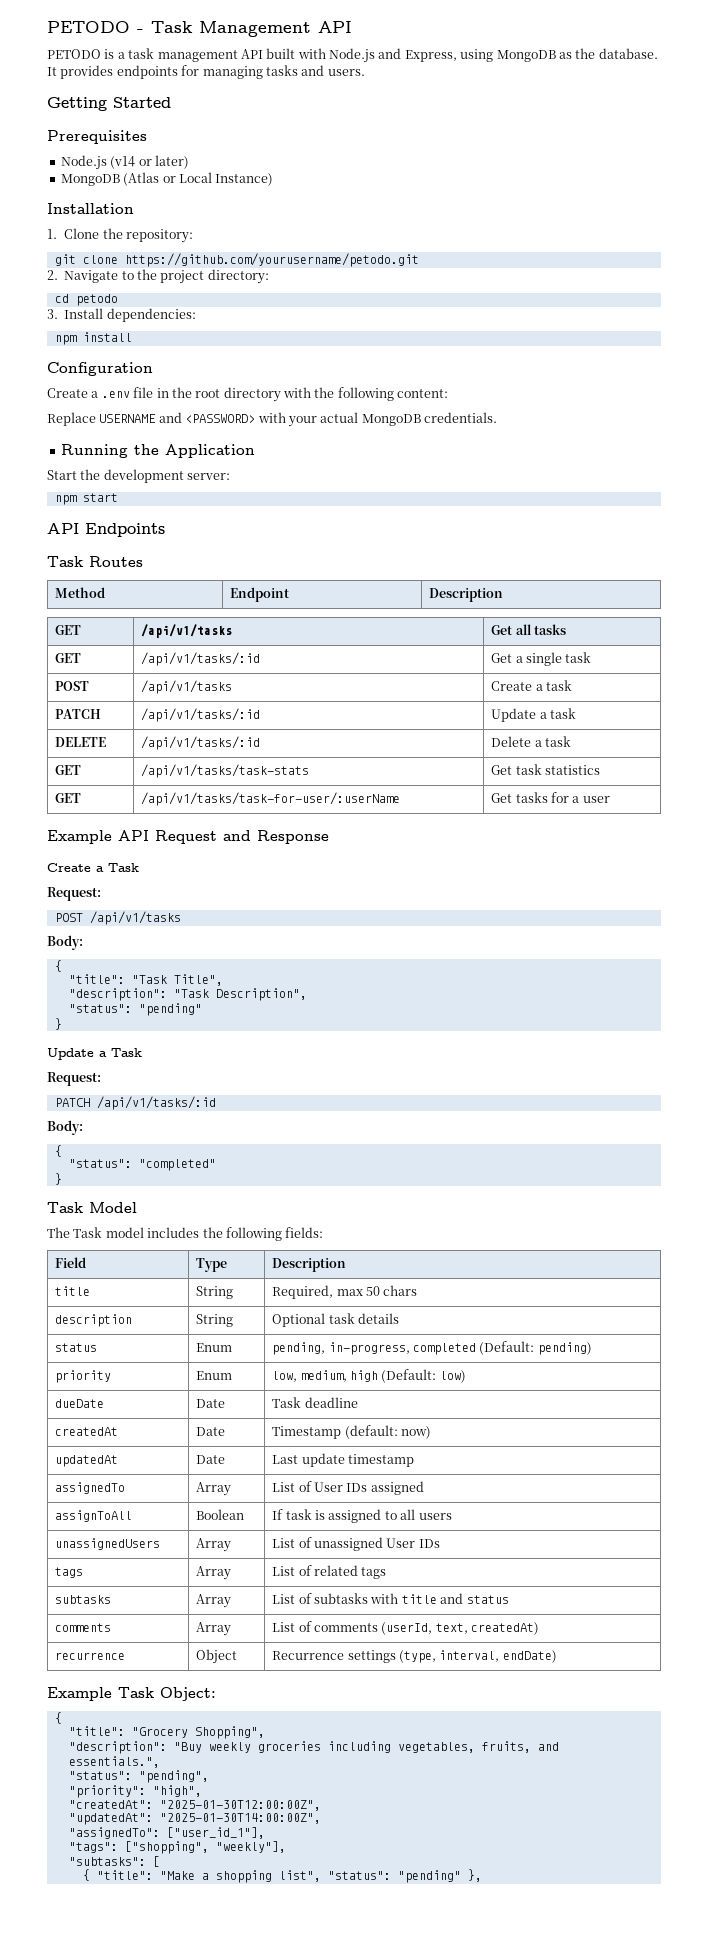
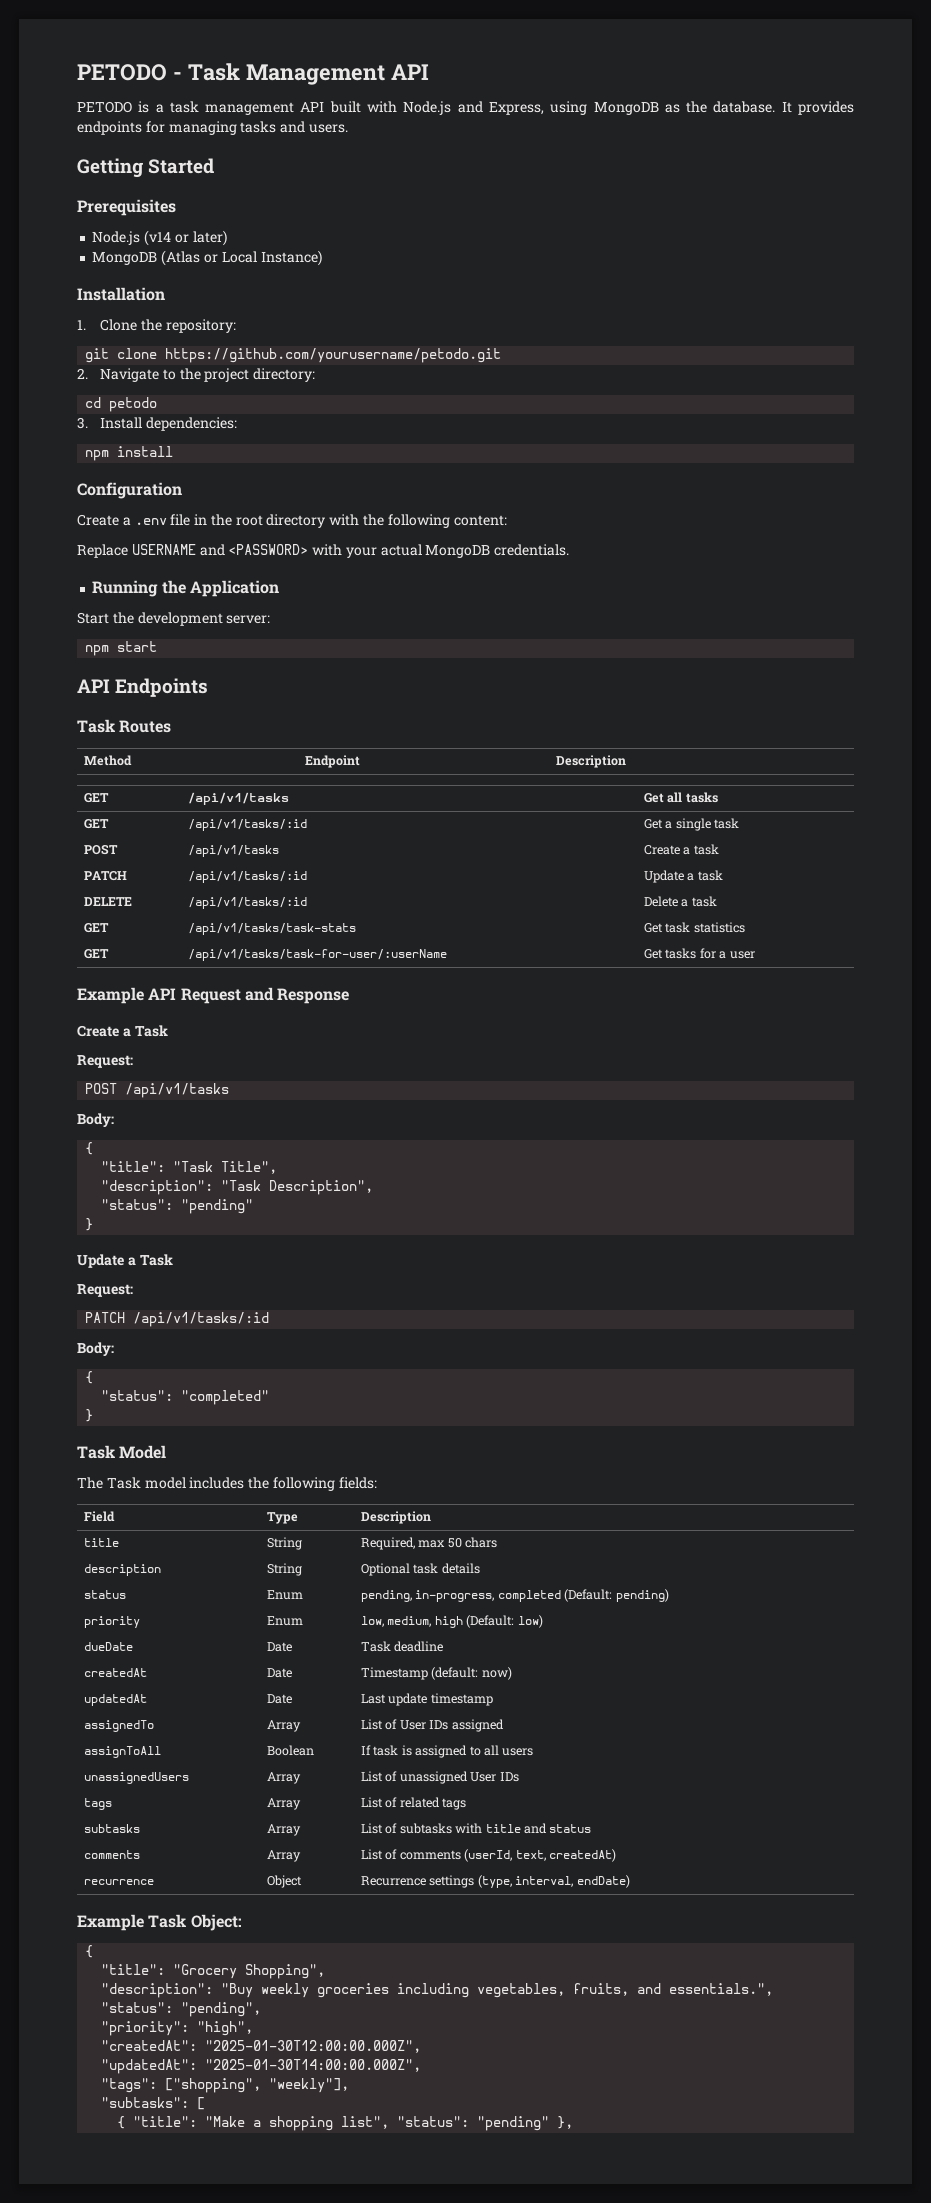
[159,1800,321,1811] "2025-01-30T12:00:00Z", -> [205,2040,422,2053] "2025-01-30T12:00:00.000Z",
[159,1813,321,1824] [68,1827,265,1839] "2025-01-30T14:00:00Z", // "assignedTo": ["user_id_1"], -> [205,2059,422,2072] "2025-01-30T14:00:00.000Z",

